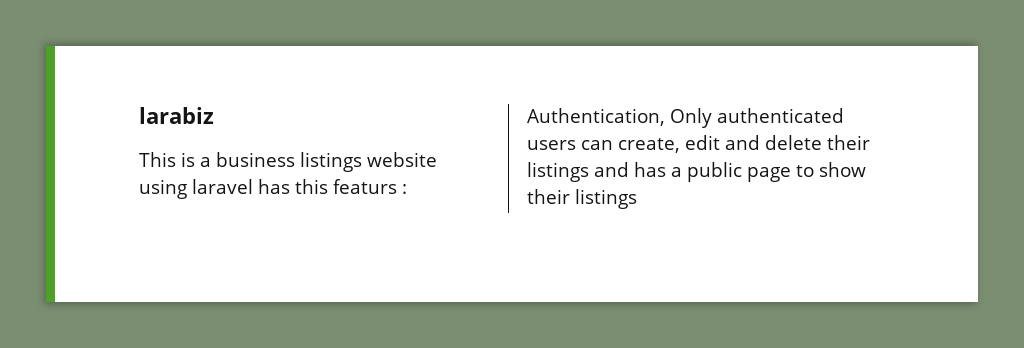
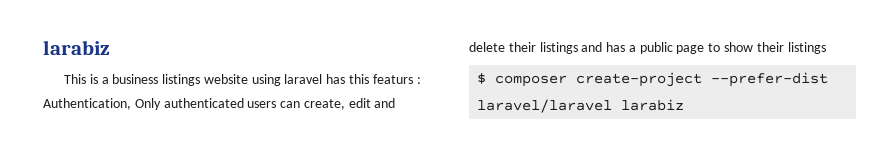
(637, 199) none -> [477,72,829,87] [477,99,685,113] // $ composer create-project --prefer-dist laravel/laravel larabiz

